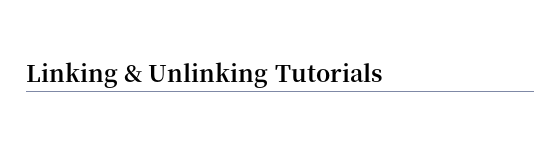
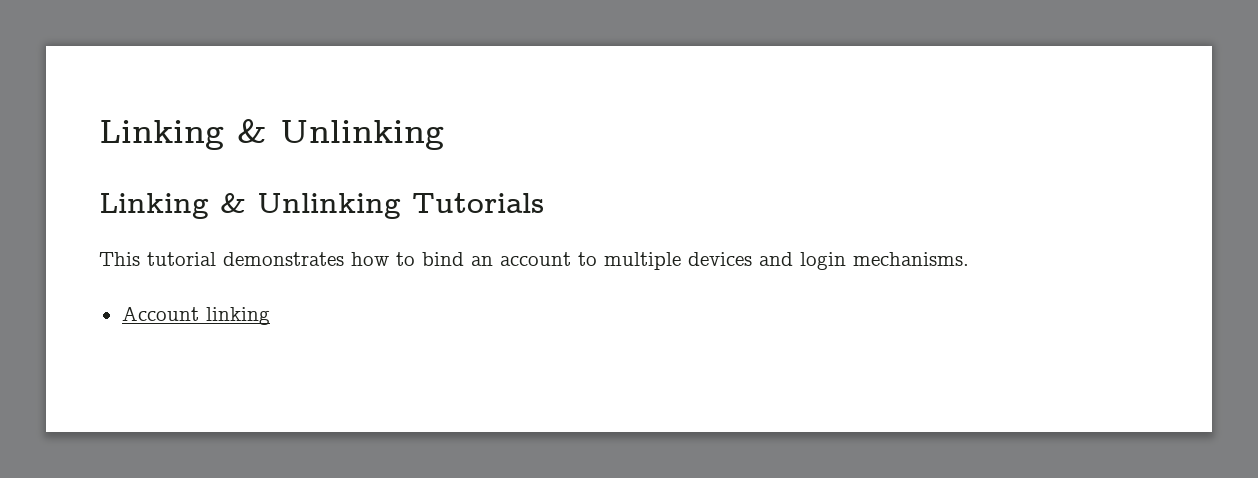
[26,62,382,88] Linking & Unlinking Tutorials -> [99,119,444,150] [99,193,544,219] [99,252,969,270] [121,306,270,325] Linking & Unlinking // Linking & Unlinking Tutorials // This tutorial demonstrates how to bind an account to multiple devices and login mechanisms. // Account linking

